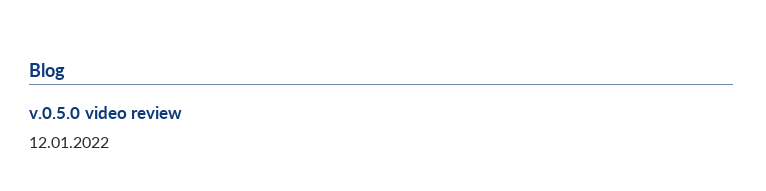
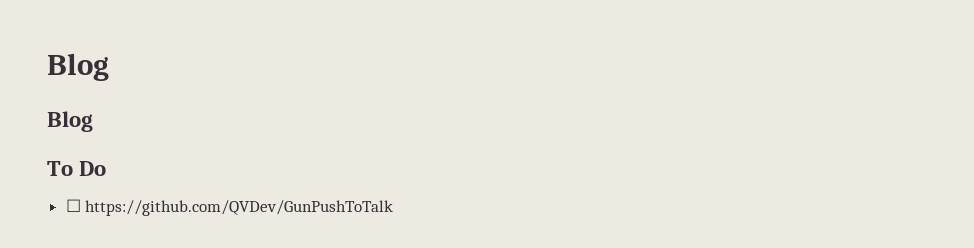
[29,63,65,80] [29,106,183,119] [29,137,109,148] Blog // v.0.5.0 video review // 12.01.2022 -> [47,53,109,81] [47,111,93,132] [47,161,107,176] [65,199,394,216] Blog // Blog // To Do // ☐ https://github.com/QVDev/GunPushToTalk

